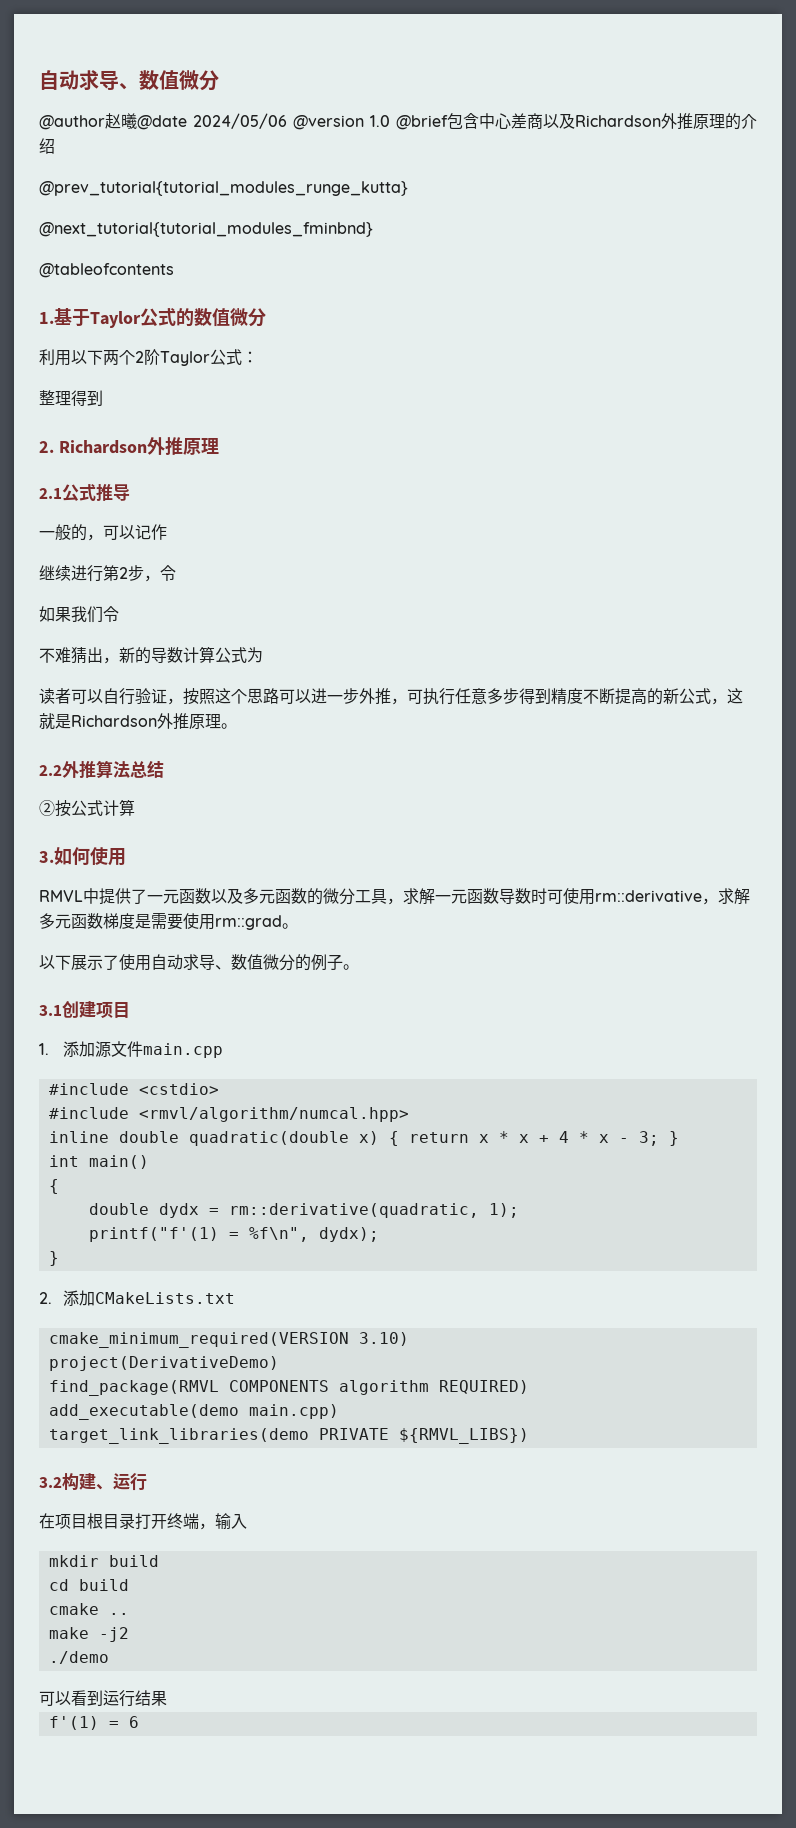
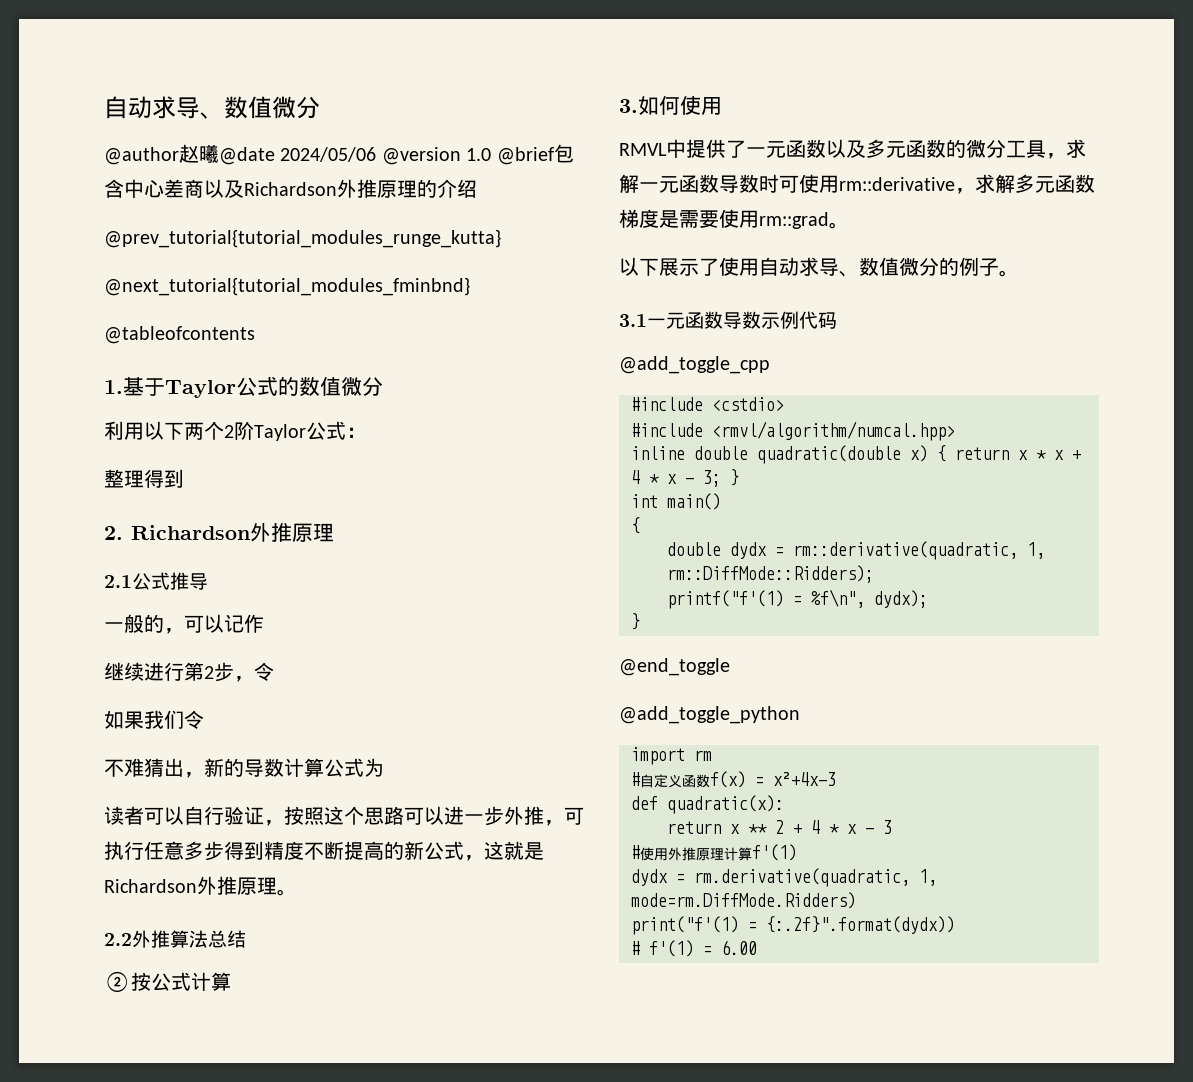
[62,1001,130,1018] [39,1041,224,1058] 创建项目 // 1.添加源文件main.cpp -> [647,311,837,329] [619,356,770,374] 一元函数导数示例代码 // @add_toggle_cpp
[488,1203,519,1218] 1); -> [1027,542,1045,559] [667,565,874,583] 1, rm::DiffMode::Ridders);
[39,1290,236,1306] [48,1332,409,1348] [48,1356,279,1371] [48,1380,529,1396] [48,1404,339,1420] [48,1428,529,1444] [39,1473,147,1491] [39,1513,247,1530] [48,1555,159,1567] [48,1579,129,1591] [48,1603,129,1615] [48,1627,129,1642] [48,1651,109,1664] [39,1690,167,1707] 2.添加CMakeLists.txt // cmake_minimum_required(VERSION 3.10) // project(DerivativeDemo) // find_package(RMVL COMPONENTS algorithm REQUIRED) // add_executable(demo main.cpp) // target_link_libraries(demo PRIVATE ${RMVL_LIBS}) // 3.2构建、运行 // 在项目根目录打开终端，输入 // mkdir build // cd build // cmake .. // make -j2 // ./demo // 可以看到运行结果 // -> [619,658,730,676] [619,706,800,724] [631,747,712,765] [631,771,836,788] [631,795,784,814] [667,820,892,834] [631,844,797,861] [631,868,937,887] [631,892,856,909] [631,916,955,935] [631,941,640,955] @end_toggle // @add_toggle_python // import rm // #自定义函数f(x) = x²+4x-3 // def quadratic(x): // return x ** 2 + 4 * x - 3 // #使用外推原理计算f'(1) // dydx = rm.derivative(quadratic, 1, mode=rm.DiffMode.Ridders) // print("f'(1) = {:.2f}".format(dydx)) // #
[128,1716,139,1728] 6 -> [721,940,757,955] 6.00

